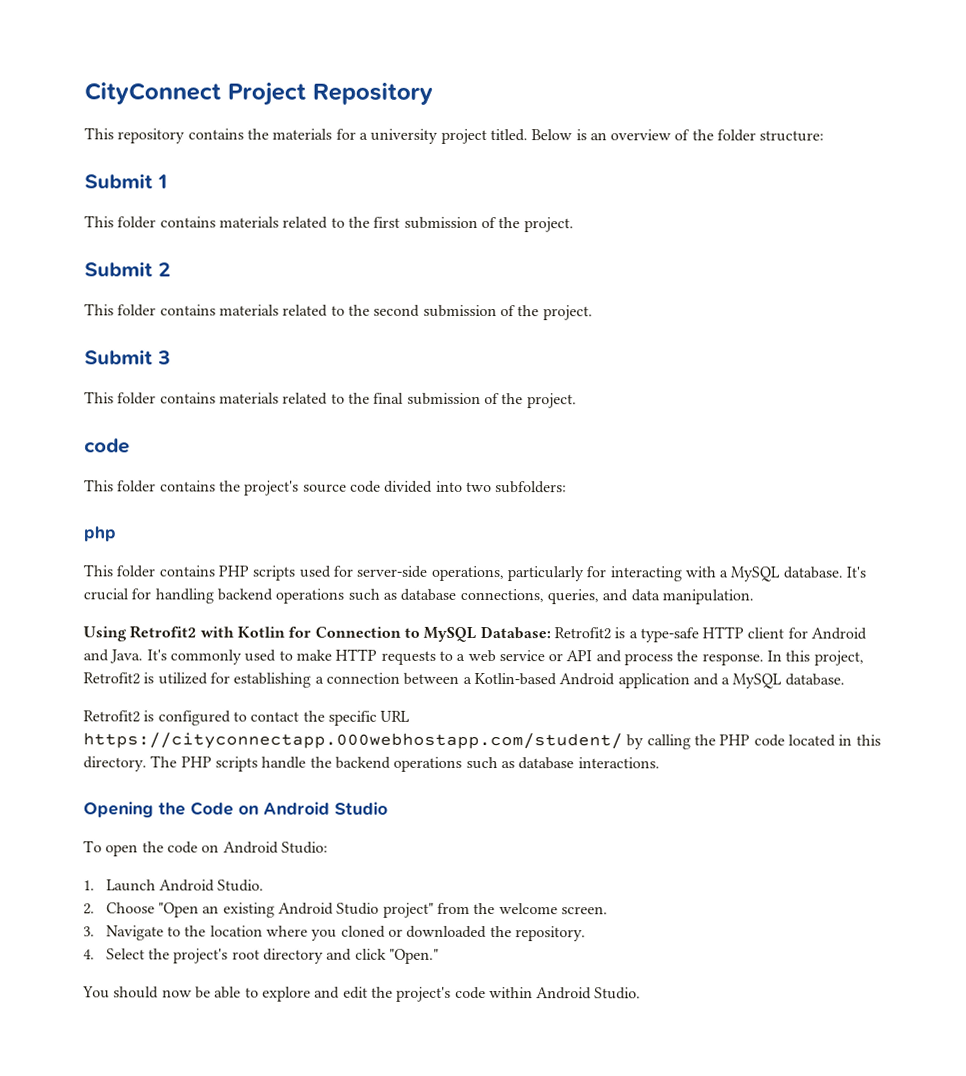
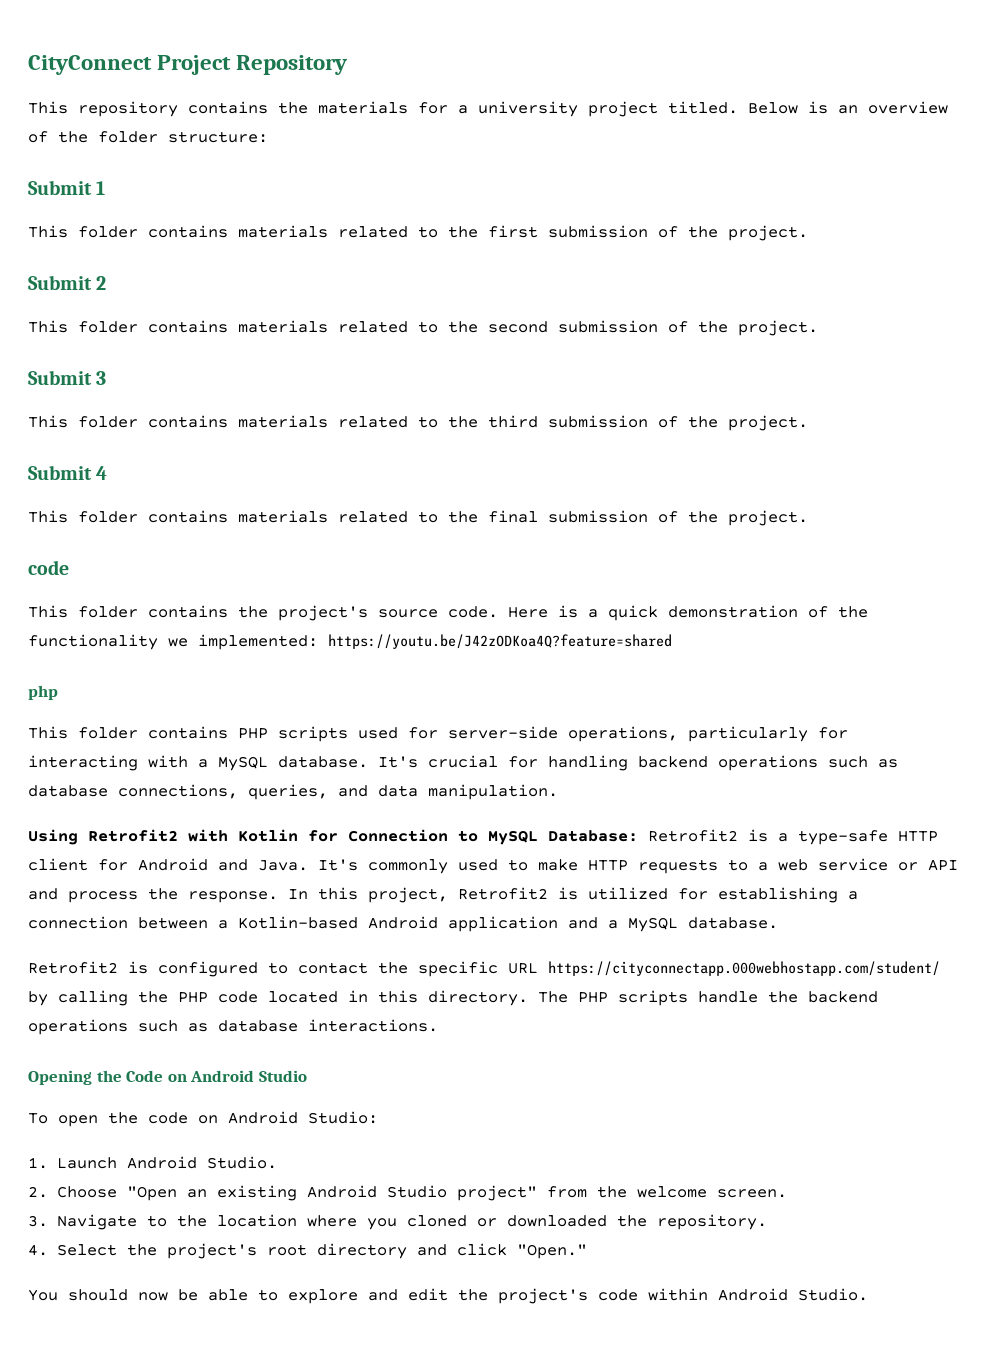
(171, 357) none -> [28,415,808,431] [28,465,108,480] // This folder contains materials related to the third submission of the project. // Submit 4
[349,480,568,494] code divided into two subfolders: -> [448,605,868,621] [28,634,672,650] code. Here is a quick demonstration of the functionality we implemented: https://youtu.be/J42zODKoa4Q?feature=shared

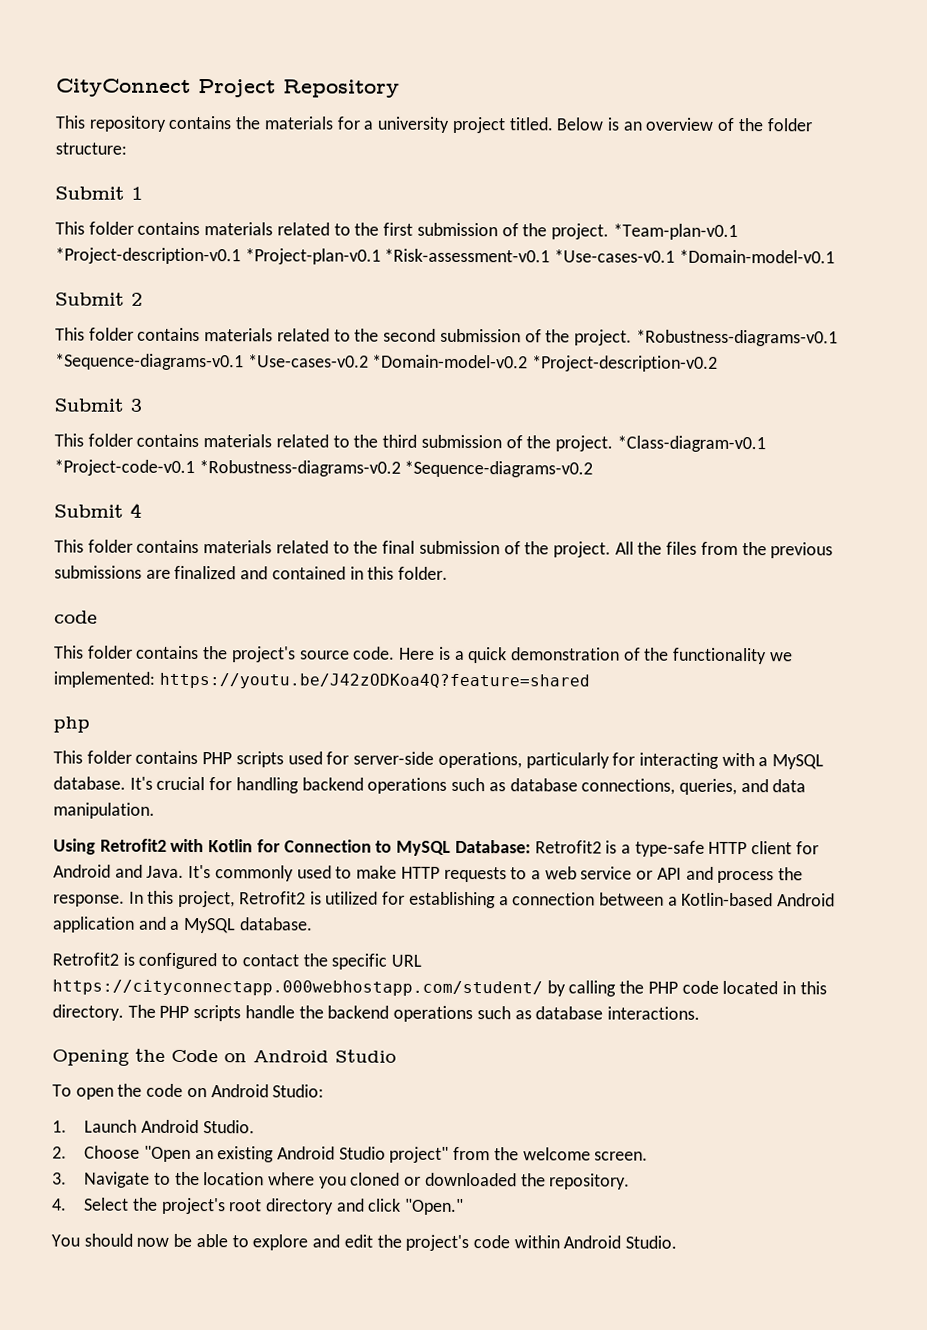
(808, 233) none -> [612,223,738,241] [55,247,835,265] *Team-plan-v0.1 *Project-description-v0.1 *Project-plan-v0.1 *Risk-assessment-v0.1 *Use-cases-v0.1 *Domain-model-v0.1
(818, 328) none -> [635,329,838,347] [55,353,719,372] *Robustness-diagrams-v0.1 *Sequence-diagrams-v0.1 *Use-cases-v0.2 *Domain-model-v0.2 *Project-description-v0.2
(808, 423) none -> [616,435,766,453] [54,459,594,478] *Class-diagram-v0.1 *Project-code-v0.1 *Robustness-diagrams-v0.2 *Sequence-diagrams-v0.2
(808, 518) none -> [614,541,834,559] [54,565,449,580] All the files from the previous submissions are finalized and contained in this folder.

